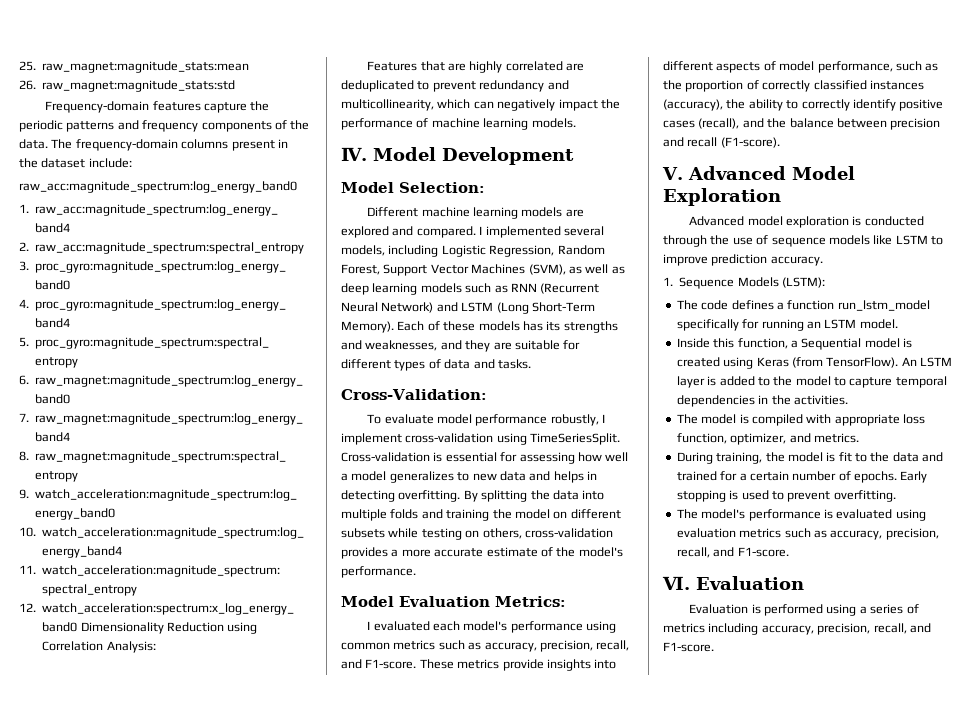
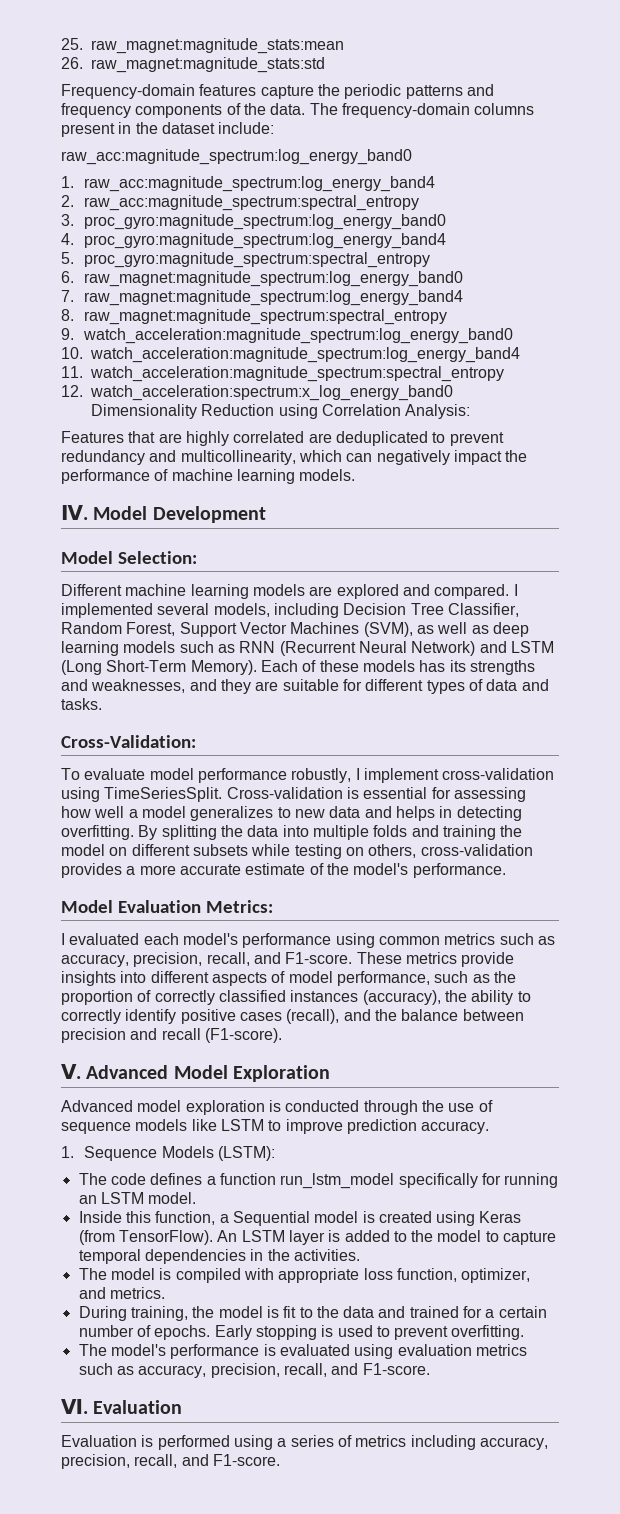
[441,245,555,257] Logistic Regression, -> [343,603,519,617] Decision Tree Classifier,

